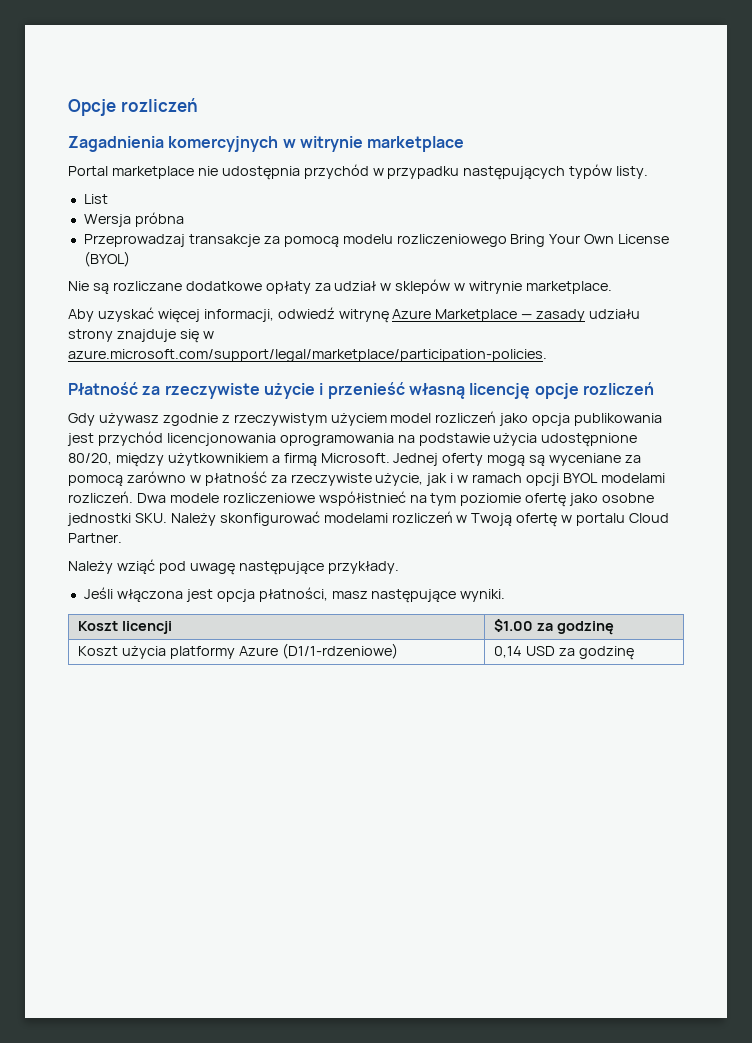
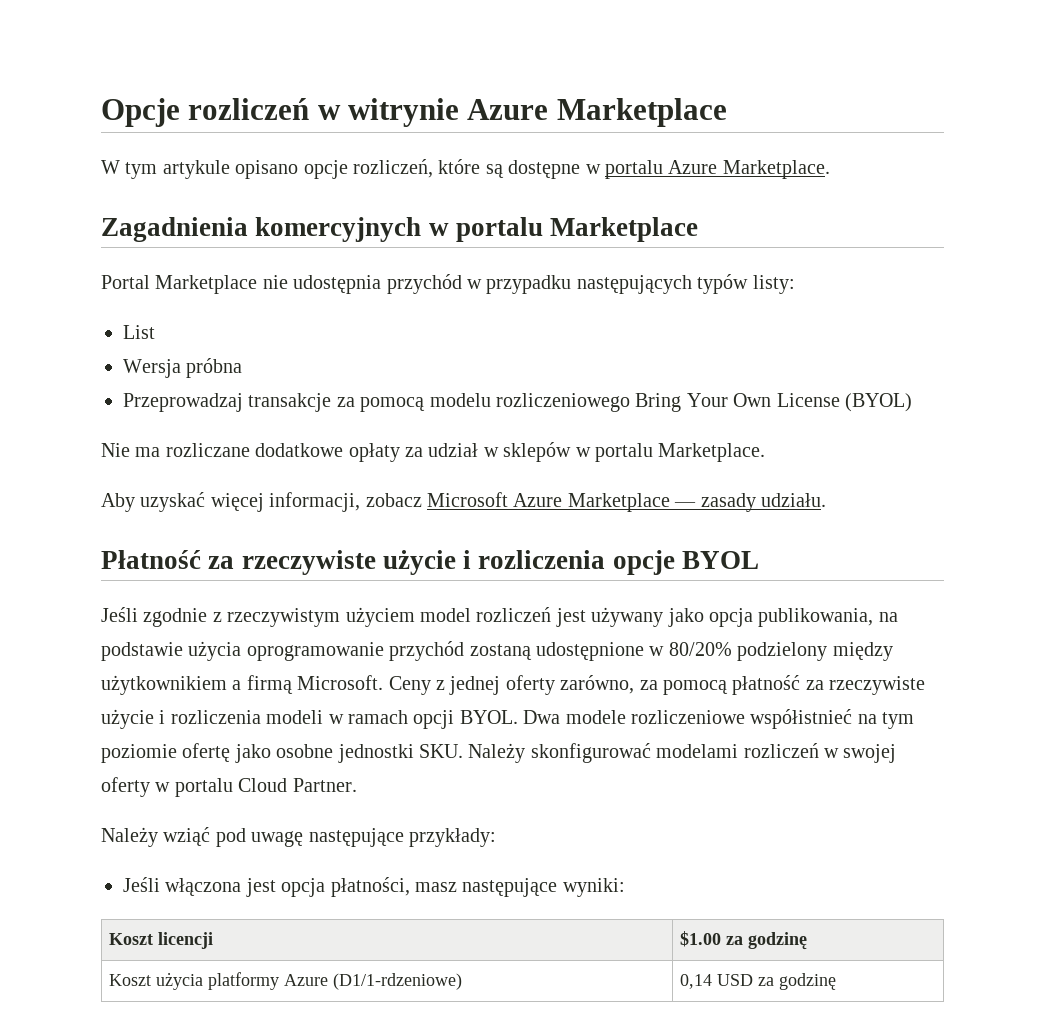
(198, 105) none -> [317,98,727,127] [101,159,830,179] w witrynie Azure Marketplace // W tym artykule opisano opcje rozliczeń, które są dostępne w portalu Azure Marketplace.
[299,136,465,152] witrynie marketplace -> [455,217,699,242] portalu Marketplace
[111,166,194,179] marketplace -> [155,275,258,294] Marketplace
[616,166,649,179] listy. -> [752,275,795,294] listy:
[92,283,109,294] są -> [135,447,161,457] ma
[469,281,613,294] witrynie marketplace. -> [594,443,766,462] portalu Marketplace.
[277,307,389,323] odwiedź witrynę -> [365,492,508,507] zobacz Microsoft
[589,309,641,319] [68,329,214,343] [68,349,547,362] udziału strony znajduje się w azure.microsoft.com/support/legal/marketplace/participation-policies. -> [760,493,826,507] udziału.
[327,382,654,399] [68,413,159,426] przenieść własną licencję opcje rozliczeń // Gdy używasz -> [478,550,760,575] [101,607,138,622] rozliczenia opcje BYOL // Jeśli
[499,413,663,426] [67,431,638,447] [68,453,112,465] jako opcja publikowania jest przychód licencjonowania oprogramowania na podstawie użycia udostępnione 80/20, -> [555,607,898,627] [101,641,828,661] jest używany jako opcja publikowania, na podstawie użycia oprogramowanie przychód zostaną udostępnione w 80/20% podzielony
[393,453,642,466] [68,471,665,486] [68,491,133,503] Jednej oferty mogą są wyceniane za pomocą zarówno w płatność za rzeczywiste użycie, jak i w ramach opcji BYOL modelami rozliczeń. -> [388,675,926,695] [101,709,518,729] Ceny z jednej oferty zarówno, za pomocą płatność za rzeczywiste użycie i rozliczenia modeli w ramach opcji BYOL.
[471,513,558,527] Twoją ofertę -> [843,744,897,763] [101,777,150,797] swojej oferty
[327,561,399,574] przykłady. -> [409,828,496,847] przykłady:
[460,589,506,602] wyniki. -> [562,878,625,897] wyniki:

